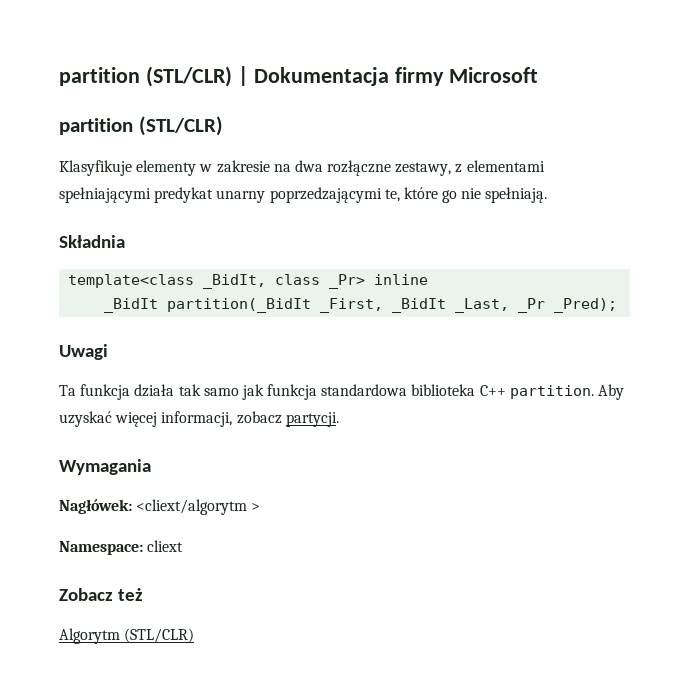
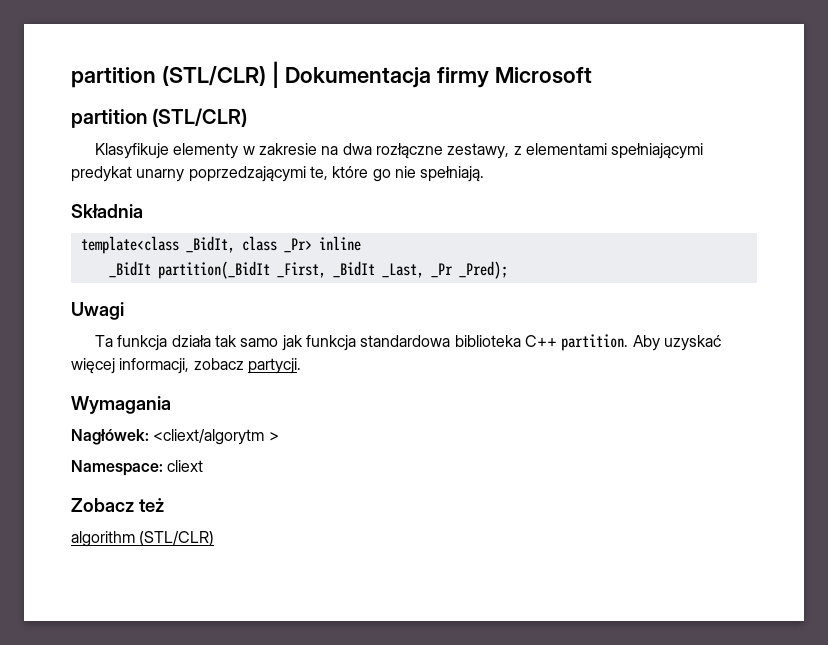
[59,628,120,644] Algorytm -> [71,531,135,547] algorithm

